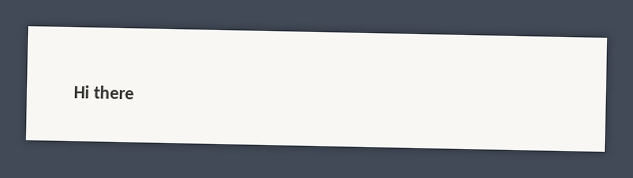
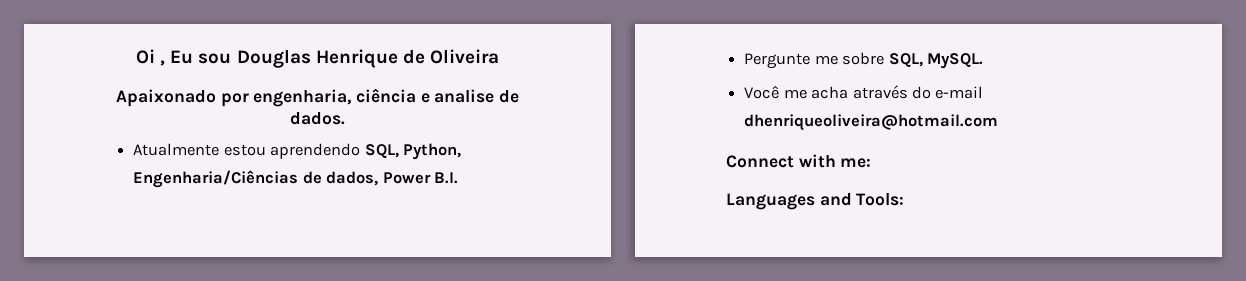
[73,85,135,100] Hi there -> [136,49,499,68] [115,88,520,107] [290,112,345,125] [133,143,461,160] [133,170,458,188] [744,52,983,69] [744,85,984,99] [744,114,999,131] [726,154,872,168] [726,193,905,210] Oi , Eu sou Douglas Henrique de Oliveira // Apaixonado por engenharia, ciência e analise de dados. // Atualmente estou aprendendo SQL, Python, Engenharia/Ciências de dados, Power B.I. // Pergunte me sobre SQL, MySQL. // Você me acha através do e-mail dhenriqueoliveira@hotmail.com // Connect with me: // Languages and Tools:

